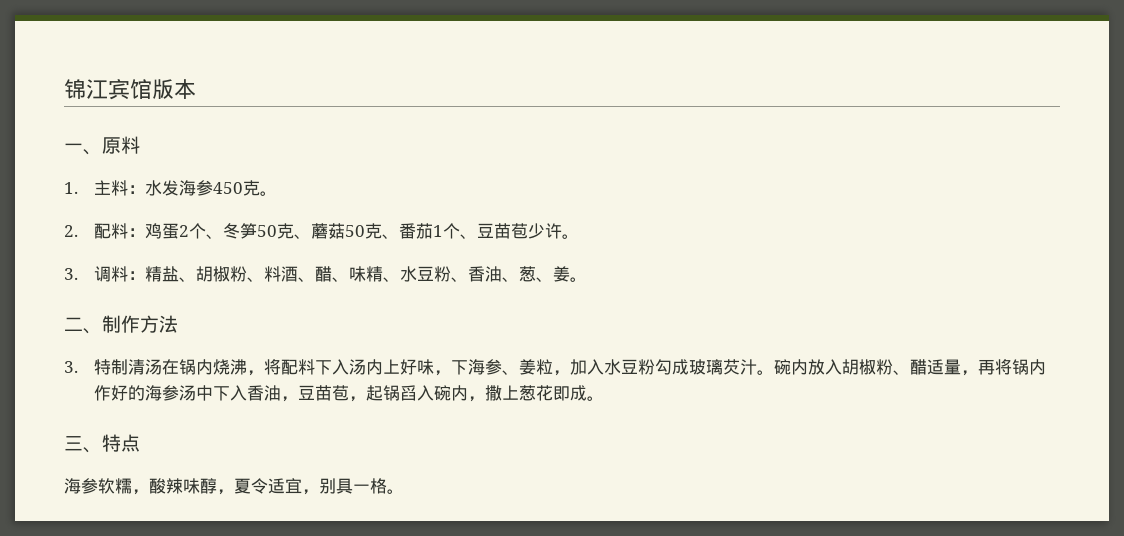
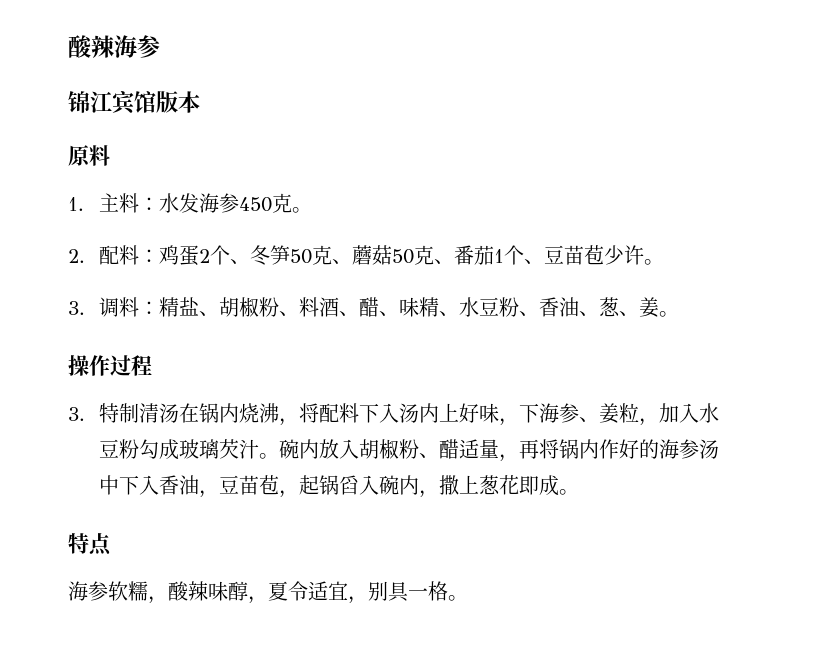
(64, 89) none -> [68,35,160,58] 酸辣海参 //
[64,143,102,155] 一、 -> (200, 102) none
[64,315,178,334] 二、制作方法 -> [68,355,152,376] 操作过程
[64,436,102,453] 三、 -> (580, 492) none

